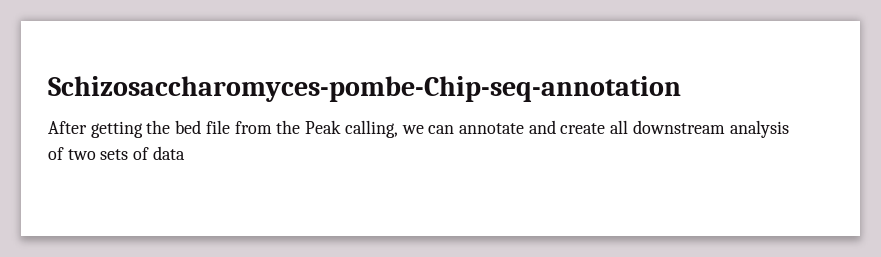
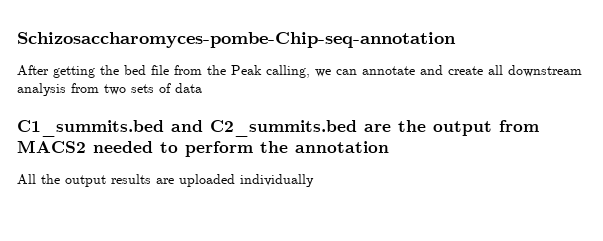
[48,147,64,160] of -> [71,83,99,93] from
(185, 153) none -> [17,120,539,137] [17,140,389,157] [17,174,314,187] // C1_summits.bed and C2_summits.bed are the output from MACS2 needed to perform the annotation // All the output results are uploaded individually

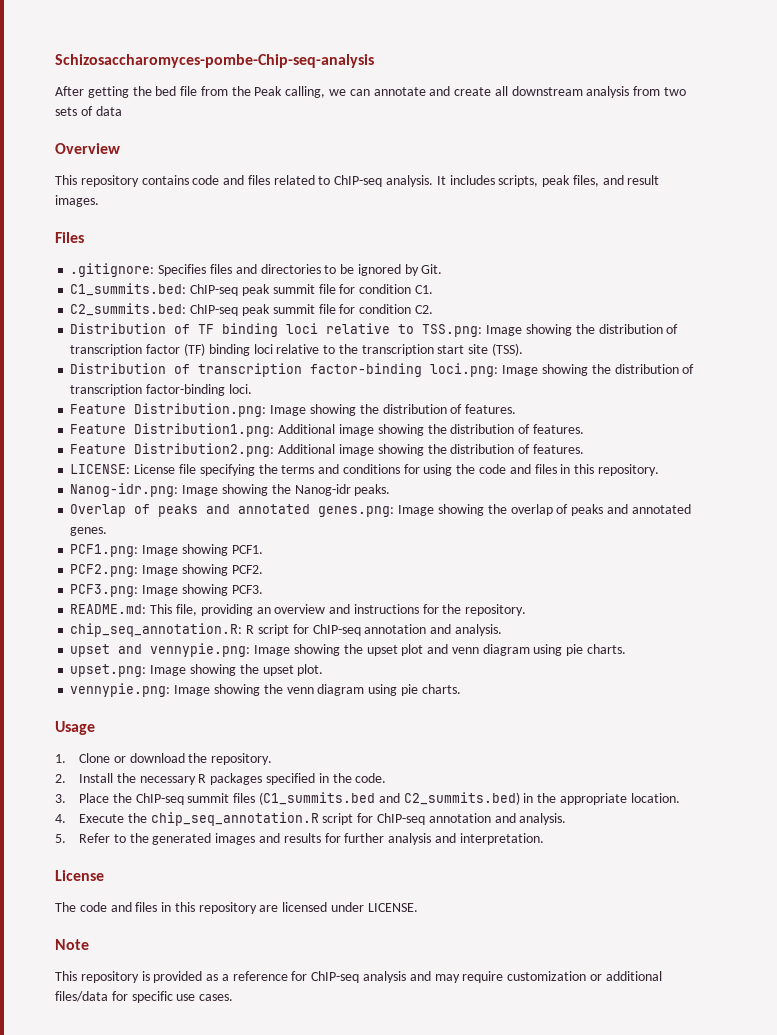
[17,32,456,48] Schizosaccharomyces-pombe-Chip-seq-annotation -> [55,54,374,68] Schizosaccharomyces-pombe-Chip-seq-analysis
[17,120,539,137] [17,140,389,157] [17,174,314,187] C1_summits.bed and C2_summits.bed are the output from MACS2 needed to perform the annotation // All the output results are uploaded individually -> [55,143,120,154] [55,175,660,187] [55,195,99,207] [55,232,84,243] [70,263,443,277] [70,283,433,296] [70,303,433,316] [70,323,679,337] [70,343,523,356] [70,363,695,377] [70,384,252,396] [70,403,517,417] [70,423,584,437] [70,443,584,457] [70,464,659,476] [70,483,391,497] [70,504,691,517] [70,527,108,536] [70,544,263,557] [70,564,263,577] [70,584,263,597] [70,604,527,616] [70,623,502,637] [70,643,626,657] [70,664,324,677] [70,683,461,697] [55,721,95,735] [55,753,273,765] [55,773,387,785] [55,792,680,805] [55,812,567,826] [55,833,544,845] [55,870,104,881] [55,902,418,914] [55,939,89,950] [55,971,662,983] [55,991,234,1003] Overview // This repository contains code and files related to ChIP-seq analysis. It includes scripts, peak files, and result images. // Files // .gitignore: Specifies files and directories to be ignored by Git. // C1_summits.bed: ChIP-seq peak summit file for condition C1. // C2_summits.bed: ChIP-seq peak summit file for condition C2. // Distribution of TF binding loci relative to TSS.png: Image showing the distribution of transcription factor (TF) binding loci relative to the transcription start site (TSS). // Distribution of transcription factor-binding loci.png: Image showing the distribution of transcription factor-binding loci. // Feature Distribution.png: Image showing the distribution of features. // Feature Distribution1.png: Additional image showing the distribution of features. // Feature Distribution2.png: Additional image showing the distribution of features. // LICENSE: License file specifying the terms and conditions for using the code and files in this repository. // Nanog-idr.png: Image showing the Nanog-idr peaks. // Overlap of peaks and annotated genes.png: Image showing the overlap of peaks and annotated genes. // PCF1.png: Image showing PCF1. // PCF2.png: Image showing PCF2. // PCF3.png: Image showing PCF3. // README.md: This file, providing an overview and instructions for the repository. // chip_seq_annotation.R: R script for ChIP-seq annotation and analysis. // upset and vennypie.png: Image showing the upset plot and venn diagram using pie charts. // upset.png: Image showing the upset plot. // vennypie.png: Image showing the venn diagram using pie charts. // Usage // 1. Clone or download the repository. // 2. Install the necessary R packages specified in the code. // 3. Place the ChIP-seq summit files (C1_summits.bed and C2_summits.bed) in the appropriate location. // 4. Execute the chip_seq_annotation.R script for ChIP-seq annotation and analysis. // 5. Refer to the generated images and results for further analysis and interpretation. // License // The code and files in this repository are licensed under LICENSE. // Note // This repository is provided as a reference for ChIP-seq analysis and may require customization or additional files/data for specific use cases.

